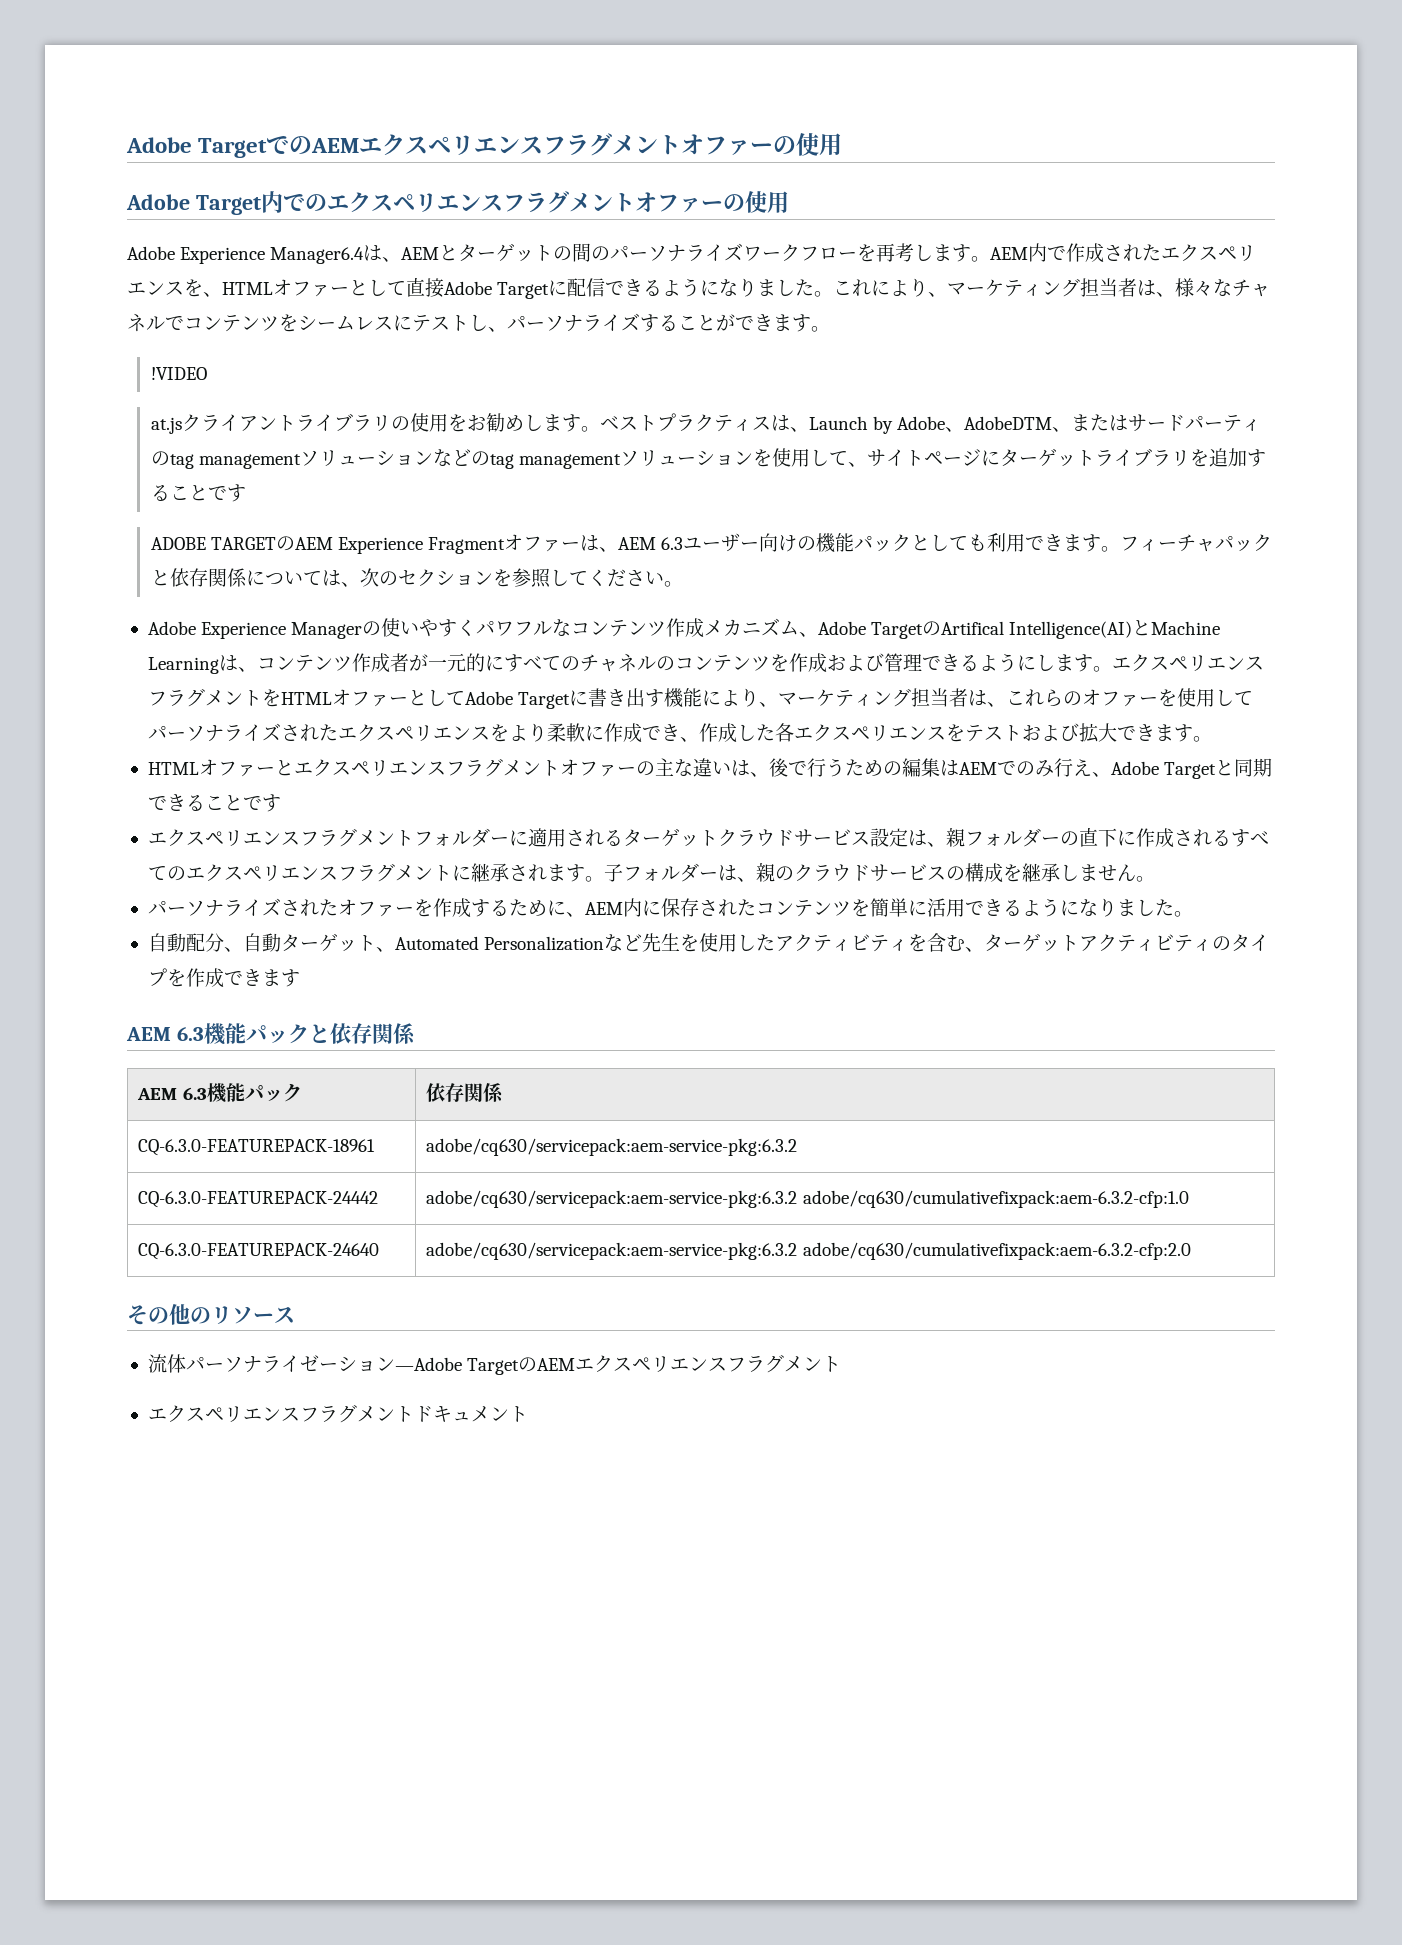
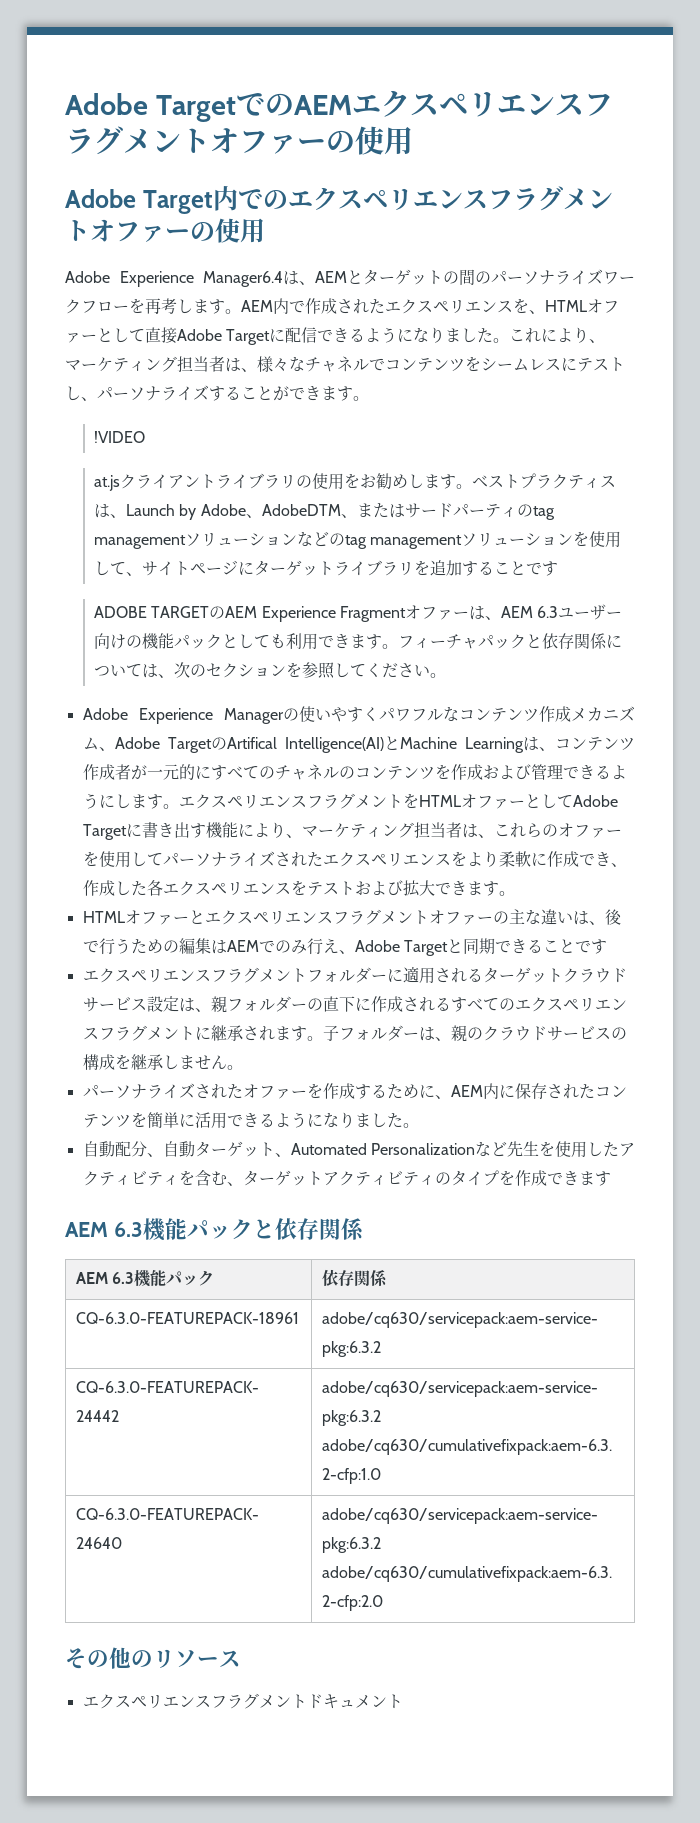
[147,1354,842,1375] // 流体パーソナライゼーション—Adobe TargetのAEMエクスペリエンスフラグメント -> (241, 1658) none

